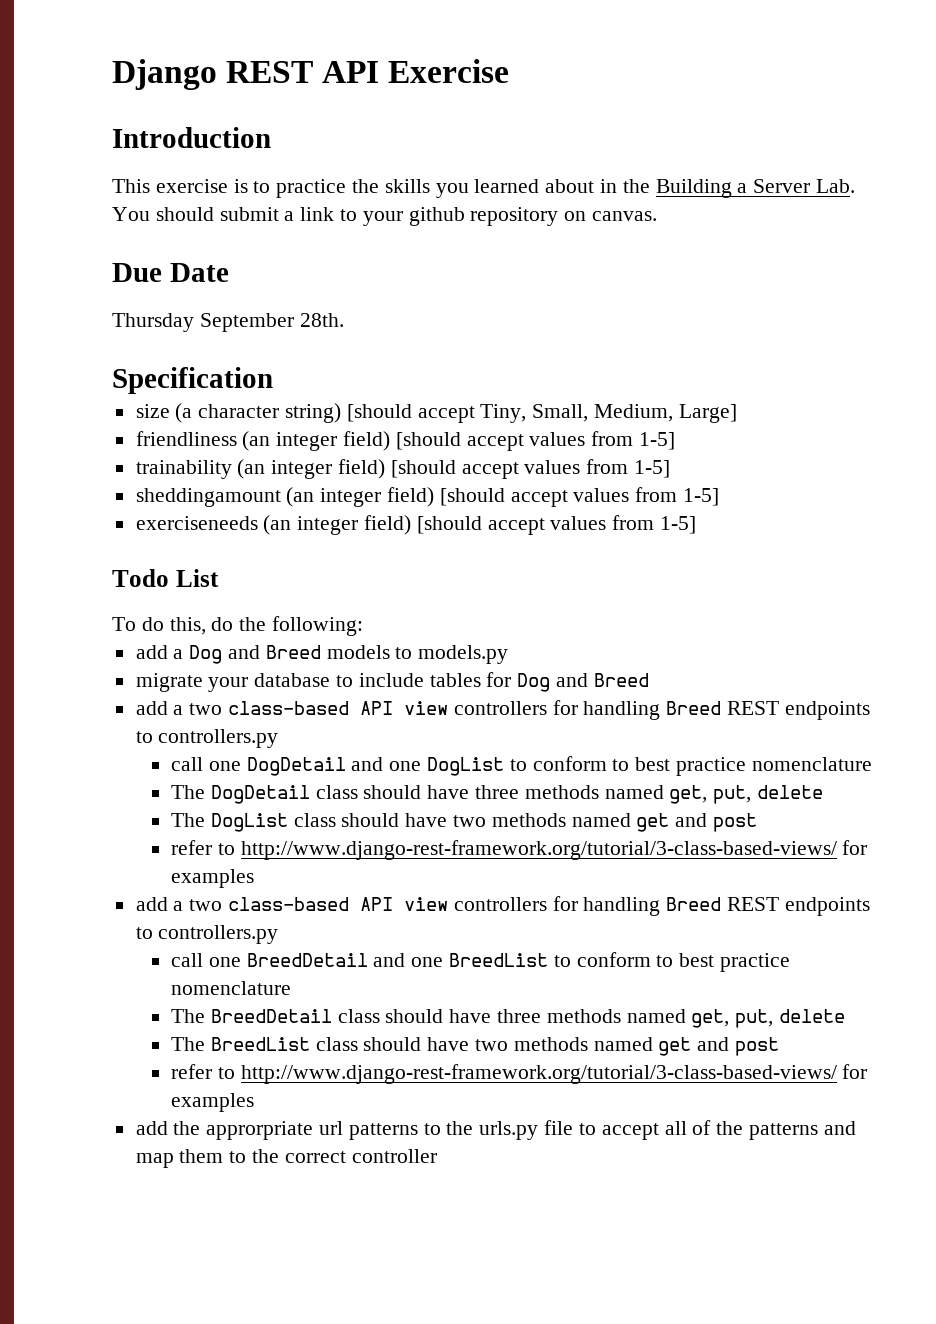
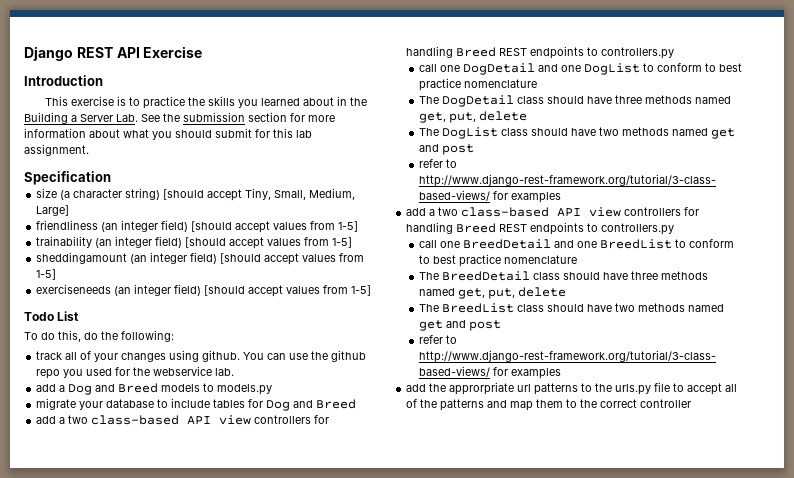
[112,207,658,226] [112,263,229,282] [112,313,344,332] You should submit a link to your github repository on canvas. // Due Date // Thursday September 28th. -> [141,112,335,122] [24,128,312,140] [24,144,89,156] See the submission section for more information about what you should submit for this lab assignment.
(364, 626) none -> [36,350,367,362] [36,366,235,379] // track all of your changes using github. You can use the github repo you used for the webservice lab.

